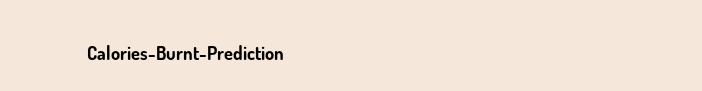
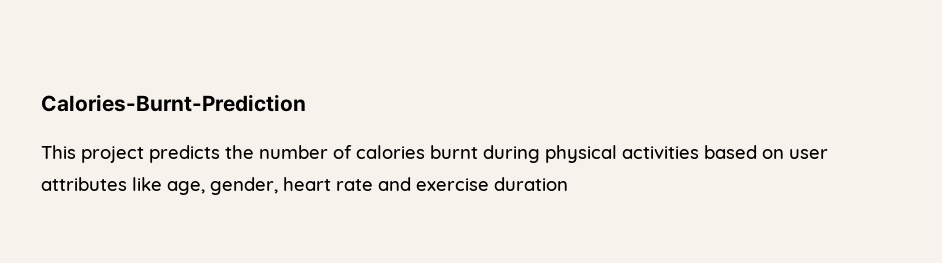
(284, 52) none -> [41,145,828,163] [41,177,568,195] // This project predicts the number of calories burnt during physical activities based on user attributes like age, gender, heart rate and exercise duration

